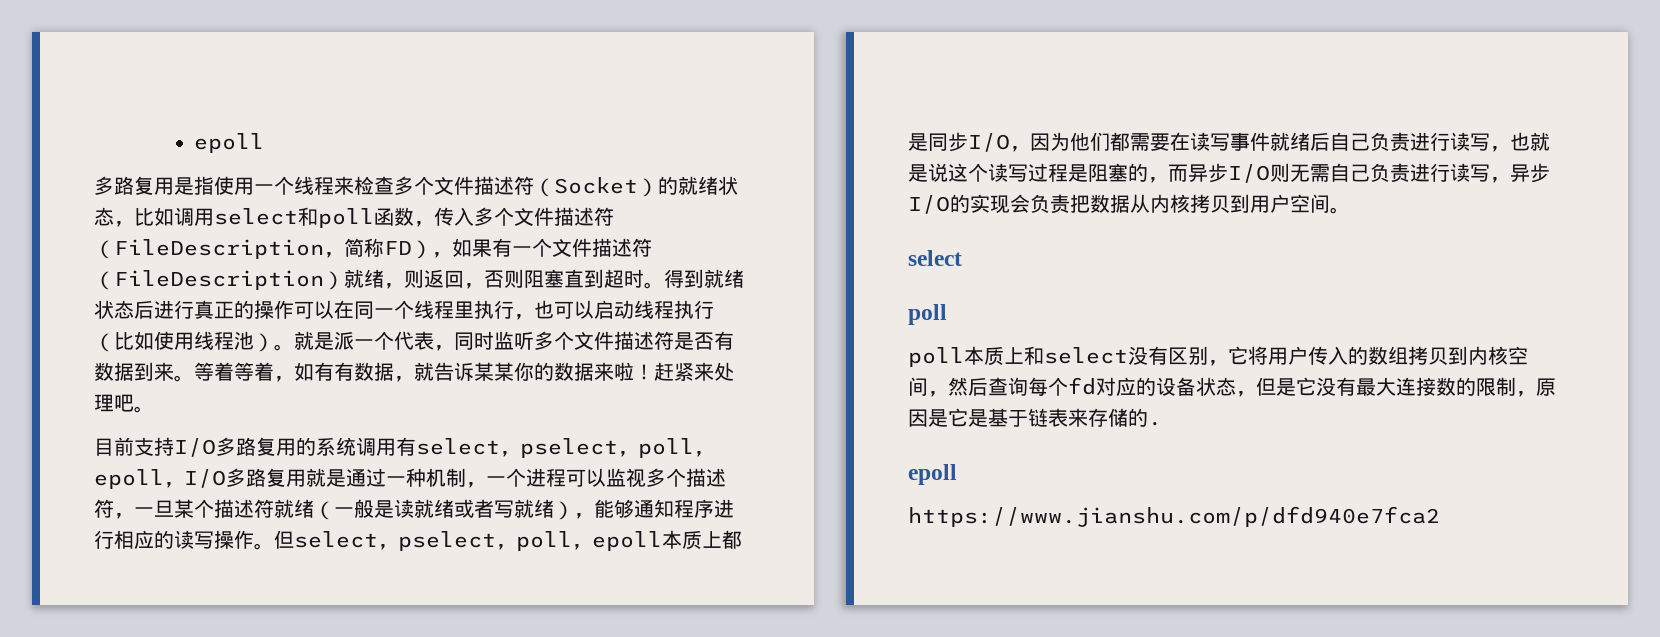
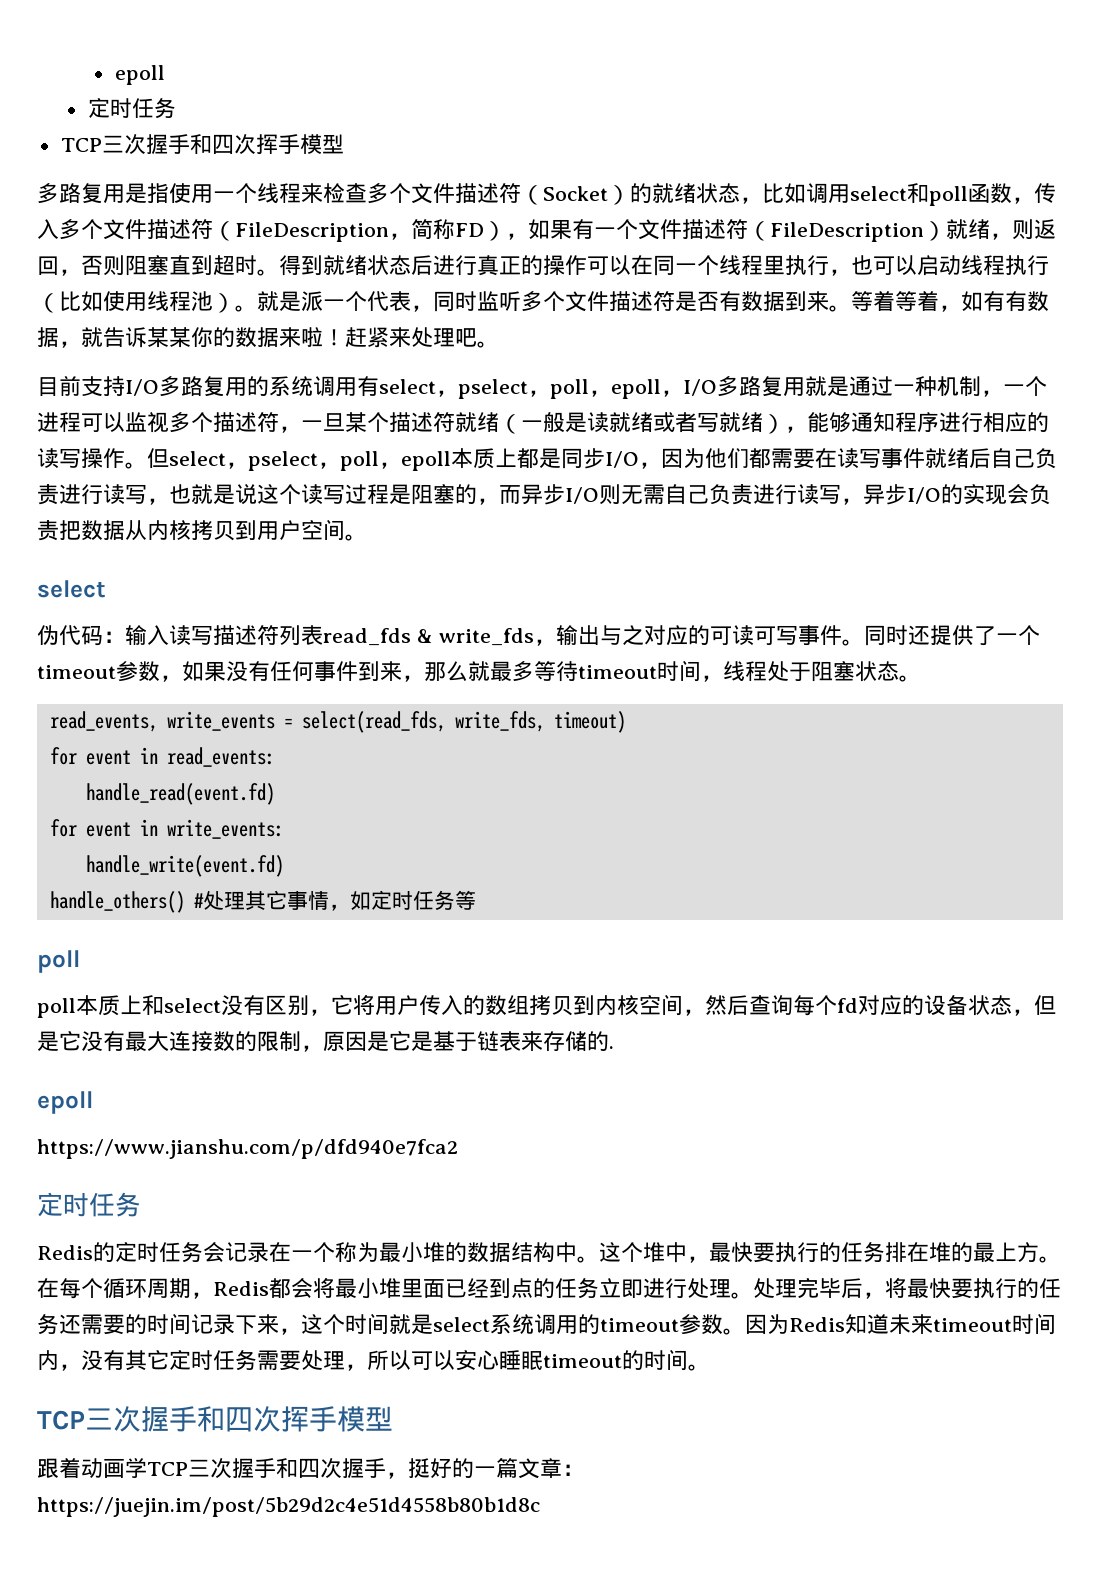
[194,133,265,153] epoll -> [114,65,165,85] [87,98,176,119] [60,134,344,154] epoll // 定时任务 // TCP三次握手和四次挥手模型
(962, 258) none -> [37,625,1040,646] [37,660,921,682] [49,711,626,733] [49,747,275,767] [85,783,275,805] [49,819,284,839] [85,855,284,877] [49,890,476,913] // 伪代码：输入读写描述符列表read_fds & write_fds，输出与之对应的可读可写事件。同时还提供了一个timeout参数，如果没有任何事件到来，那么就最多等待timeout时间，线程处于阻塞状态。 // read_events, write_events = select(read_fds, write_fds, timeout) // for event in read_events: // handle_read(event.fd) // for event in write_events: // handle_write(event.fd) // handle_others() #处理其它事情，如定时任务等
(1440, 516) none -> [37,1192,141,1217] [37,1242,1061,1263] [37,1277,1061,1299] [37,1313,1056,1335] [37,1349,710,1371] [37,1406,393,1432] [37,1458,584,1479] [37,1497,540,1517] // 定时任务 // Redis的定时任务会记录在一个称为最小堆的数据结构中。这个堆中，最快要执行的任务排在堆的最上方。在每个循环周期，Redis都会将最小堆里面已经到点的任务立即进行处理。处理完毕后，将最快要执行的任务还需要的时间记录下来，这个时间就是select系统调用的timeout参数。因为Redis知道未来timeout时间内，没有其它定时任务需要处理，所以可以安心睡眠timeout的时间。 // TCP三次握手和四次挥手模型 // 跟着动画学TCP三次握手和四次握手，挺好的一篇文章：https://juejin.im/post/5b29d2c4e51d4558b80b1d8c

